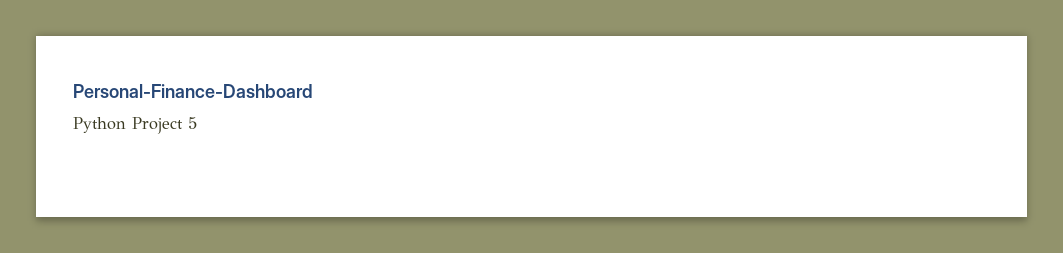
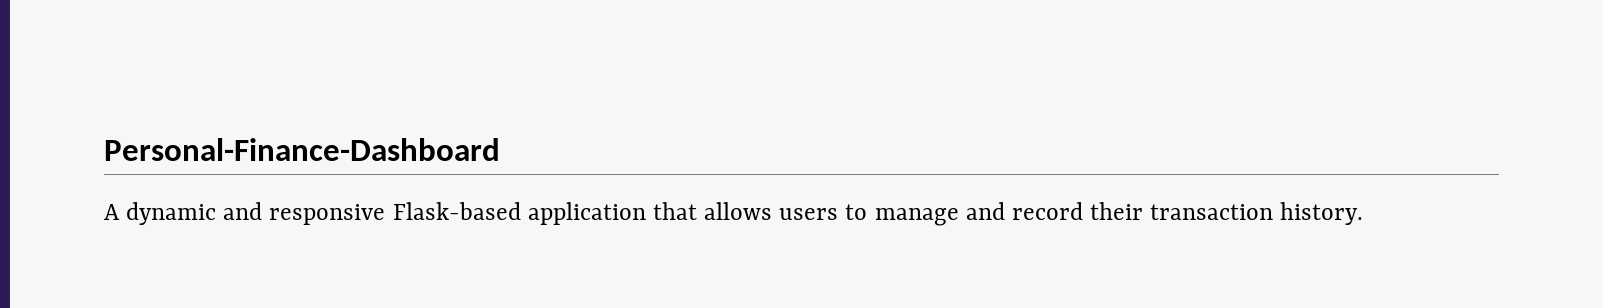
[73,117,197,134] Python Project 5 -> [104,202,1364,226] A dynamic and responsive Flask-based application that allows users to manage and record their transaction history.

